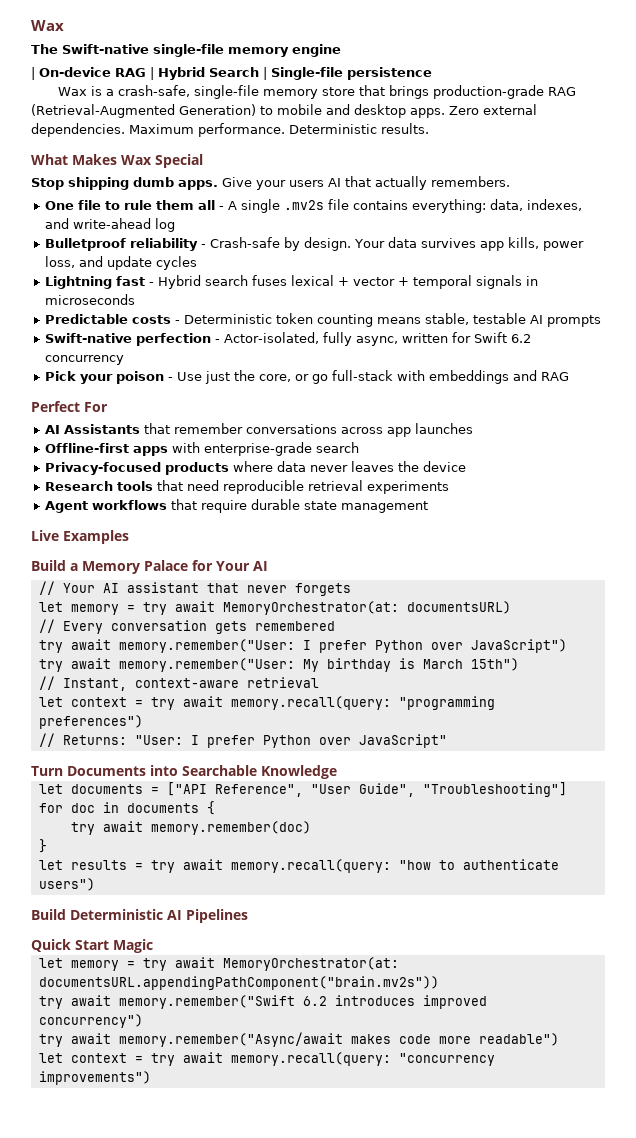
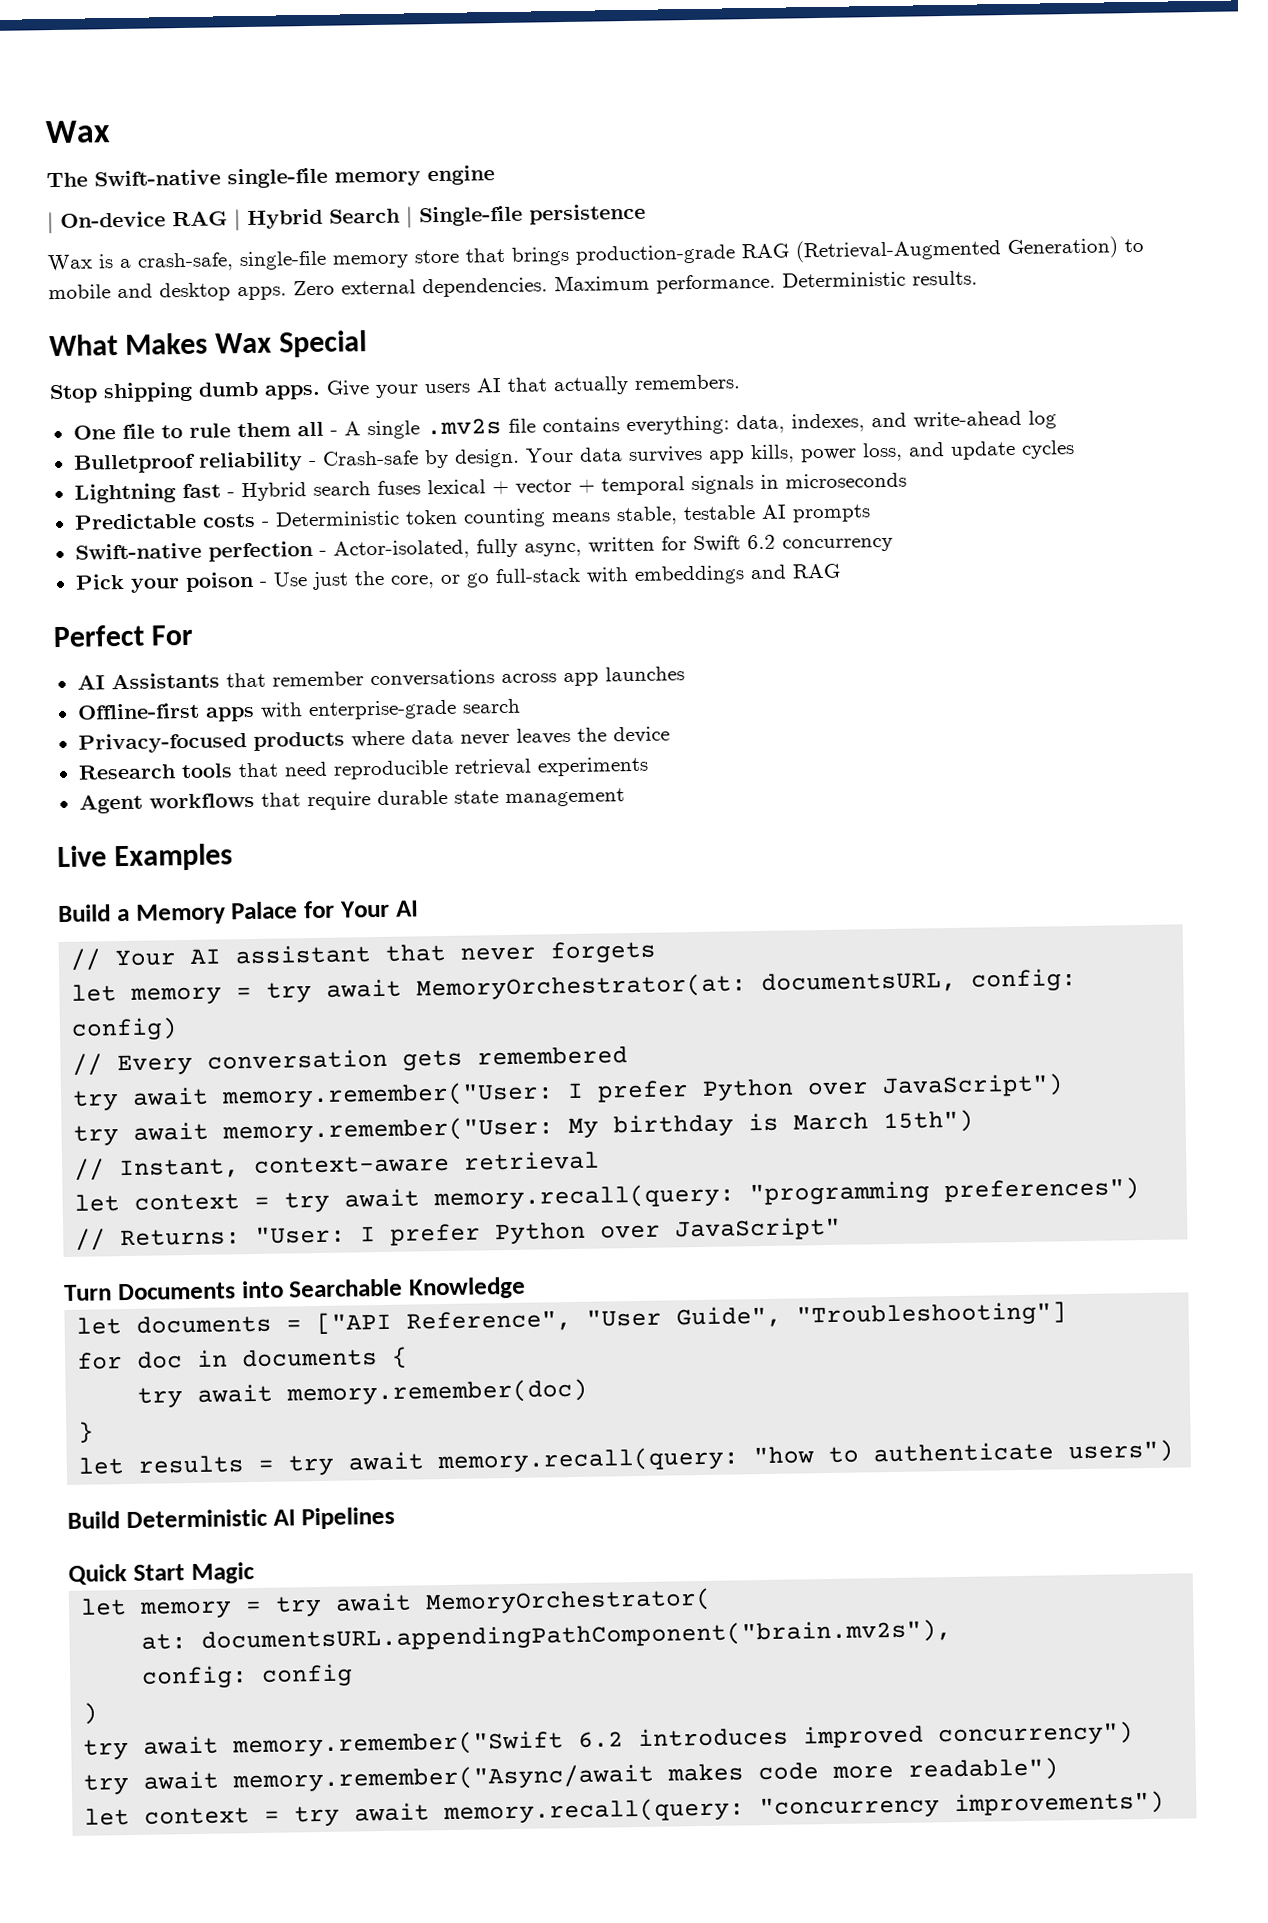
[406,601,511,614] documentsURL) -> [761,968,1078,995] [71,1017,179,1041] documentsURL, config: config)
[222,957,399,971] [38,976,439,990] MemoryOrchestrator(at: documentsURL.appendingPathComponent("brain.mv2s")) -> [425,1587,713,1615] [141,1619,953,1653] [142,1663,354,1689] [82,1702,99,1725] MemoryOrchestrator( // at: documentsURL.appendingPathComponent("brain.mv2s"), // config: config // )

